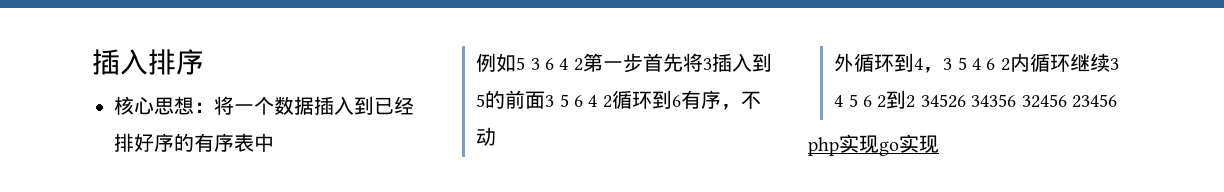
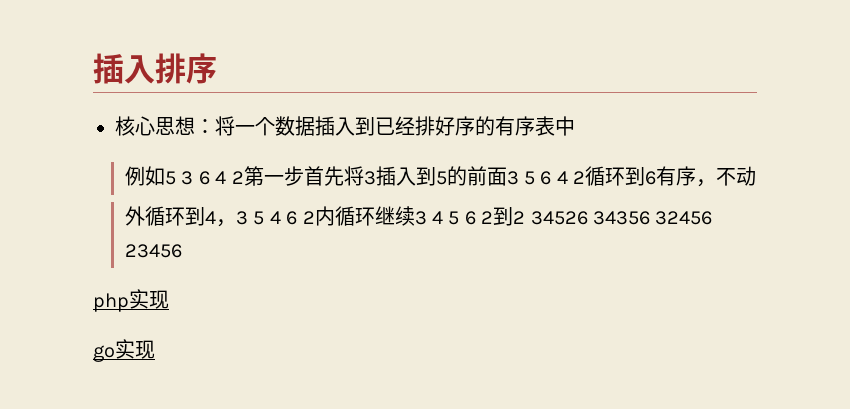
(879, 144) none -> (169, 299) //

